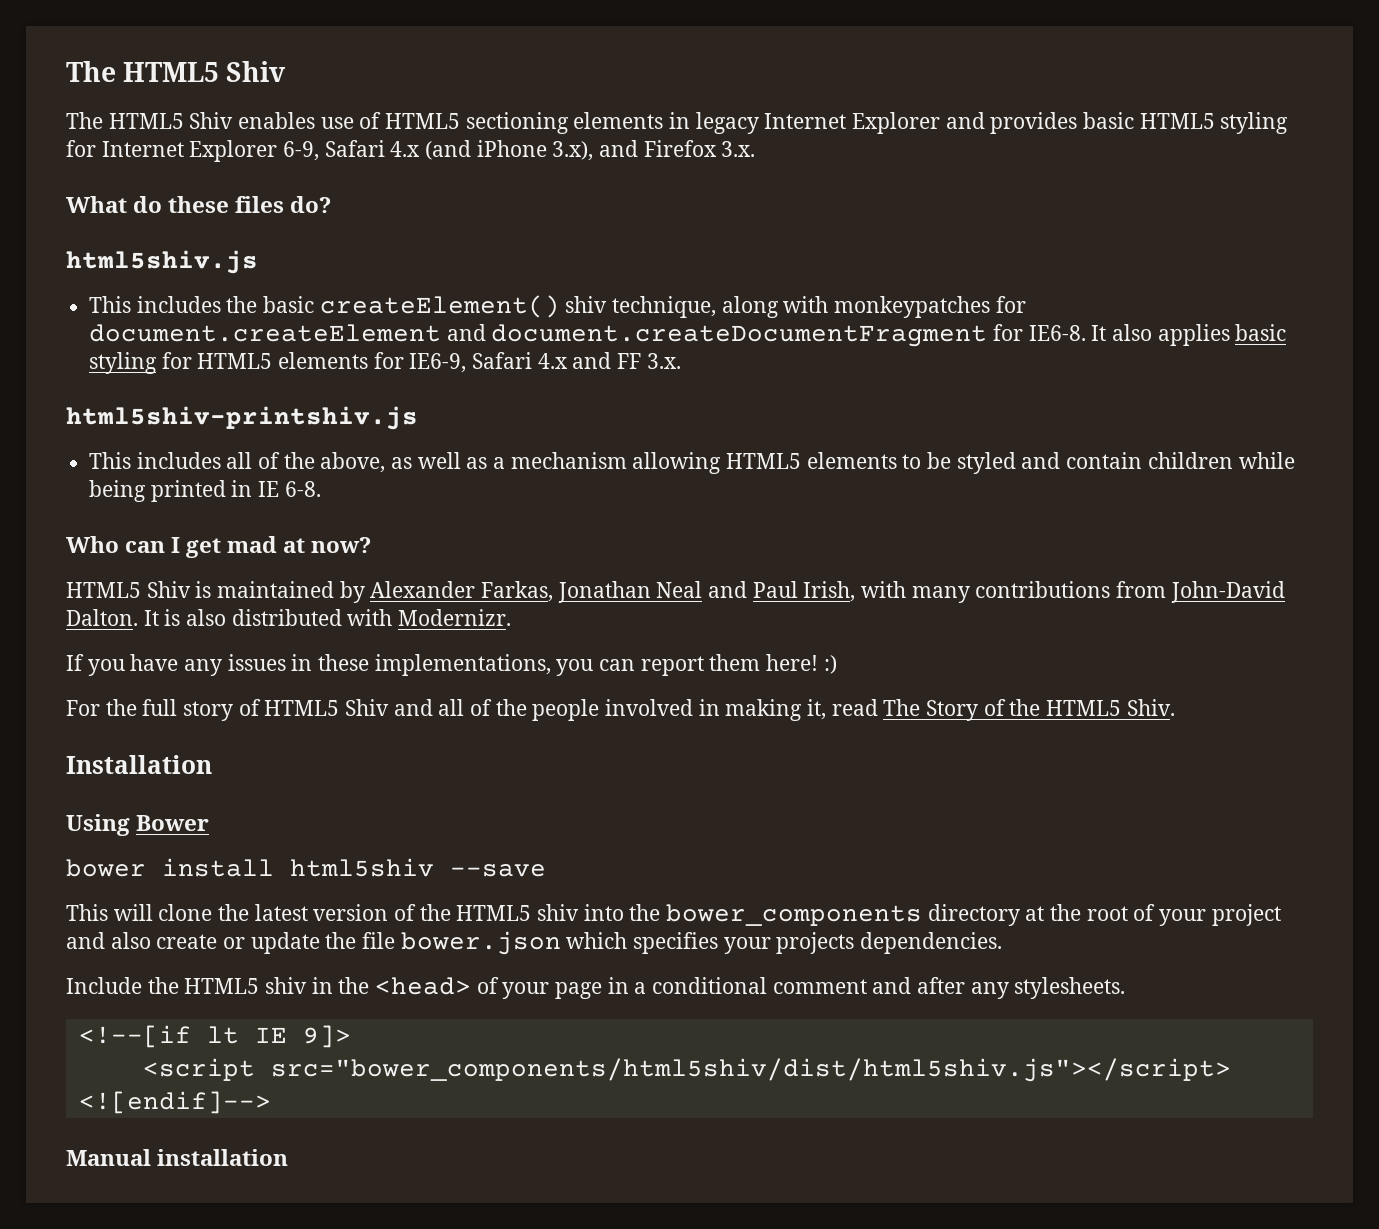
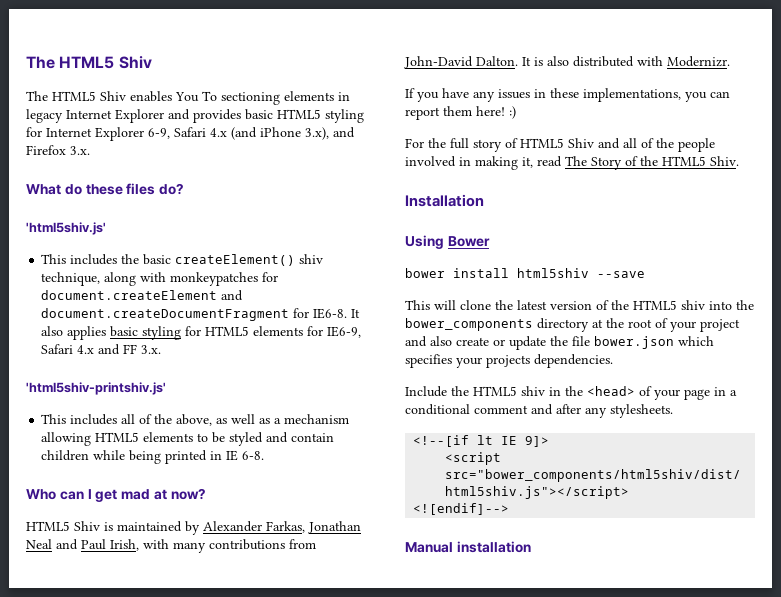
[320,112,461,129] use of HTML5 -> [175,91,217,102] You To
[66,250,258,274] html5shiv.js -> [26,222,106,235] 'html5shiv.js'
[66,406,418,430] html5shiv-printshiv.js -> [26,382,166,395] 'html5shiv-printshiv.js'

